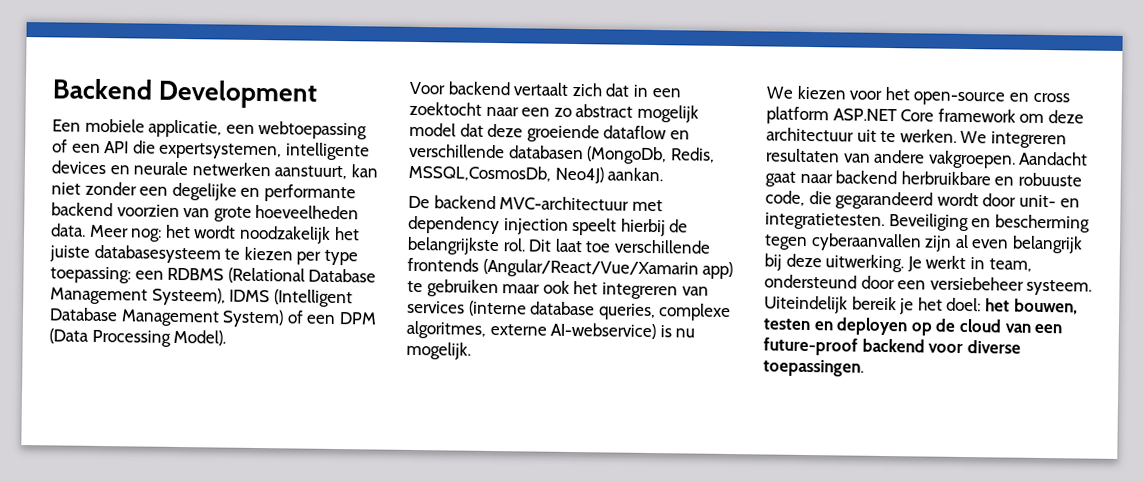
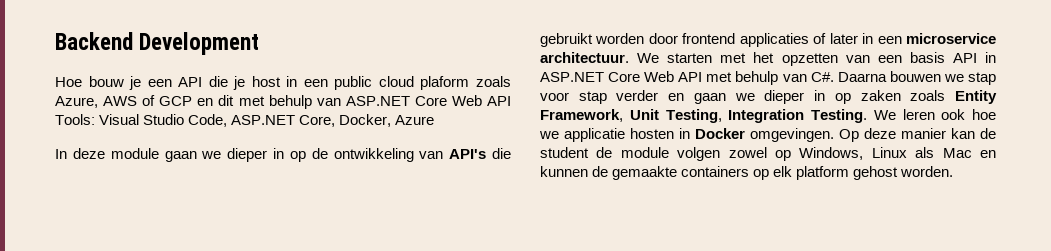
[52,118,368,140] [52,139,370,161] [51,160,378,180] [51,181,356,203] [51,202,360,222] [51,223,360,244] [49,244,358,266] [50,266,377,284] [50,287,353,308] [49,307,377,328] [49,328,227,347] [409,81,681,98] [409,101,699,123] [409,122,690,143] [409,143,715,165] [408,164,664,184] [408,195,663,212] [408,215,689,237] [407,236,711,256] [407,257,734,280] [407,279,709,300] [407,300,732,322] [406,320,696,340] [406,341,471,360] [766,85,1070,106] [766,106,1084,125] [766,127,1067,149] [766,148,1089,169] [765,170,1082,187] [765,190,1080,210] [765,212,1090,233] [764,233,1083,254] [764,253,1032,273] [764,274,1093,296] [764,295,1078,315] [763,317,1063,336] [763,337,1021,356] [763,359,864,377] Een mobiele applicatie, een webtoepassing of een API die expertsystemen, intelligente devices en neurale netwerken aanstuurt, kan niet zonder een degelijke en performante backend voorzien van grote hoeveelheden data. Meer nog: het wordt noodzakelijk het juiste databasesysteem te kiezen per type toepassing: een RDBMS (Relational Database Management Systeem), IDMS (Intelligent Database Management System) of een DPM (Data Processing Model). // Voor backend vertaalt zich dat in een zoektocht naar een zo abstract mogelijk model dat deze groeiende dataflow en verschillende databasen (MongoDb, Redis, MSSQL,CosmosDb, Neo4J) aankan. // De backend MVC-architectuur met dependency injection speelt hierbij de belangrijkste rol. Dit laat toe verschillende frontends (Angular/React/Vue/Xamarin app) te gebruiken maar ook het integreren van services (interne database queries, complexe algoritmes, externe AI-webservice) is nu mogelijk. // We kiezen voor het open-source en cross platform ASP.NET Core framework om deze architectuur uit te werken. We integreren resultaten van andere vakgroepen. Aandacht gaat naar backend herbruikbare en robuuste code, die gegarandeerd wordt door unit- en integratietesten. Beveiliging en bescherming tegen cyberaanvallen zijn al even belangrijk bij deze uitwerking. Je werkt in team, ondersteund door een versiebeheer systeem. Uiteindelijk bereik je het doel: het bouwen, testen en deployen op de cloud van een future-proof backend voor diverse toepassingen. -> [55,76,512,90] [55,95,511,109] [55,114,435,127] [55,148,511,162] [540,33,997,47] [540,52,997,66] [540,71,996,85] [540,90,998,104] [540,109,996,123] [539,128,996,142] [540,147,996,161] [540,166,954,180] Hoe bouw je een API die je host in een public cloud plaform zoals Azure, AWS of GCP en dit met behulp van ASP.NET Core Web API Tools: Visual Studio Code, ASP.NET Core, Docker, Azure // In deze module gaan we dieper in op de ontwikkeling van API's die gebruikt worden door frontend applicaties of later in een microservice architectuur. We starten met het opzetten van een basis API in ASP.NET Core Web API met behulp van C#. Daarna bouwen we stap voor stap verder en gaan we dieper in op zaken zoals Entity Framework, Unit Testing, Integration Testing. We leren ook hoe we applicatie hosten in Docker omgevingen. Op deze manier kan de student de module volgen zowel op Windows, Linux als Mac en kunnen de gemaakte containers op elk platform gehost worden.

